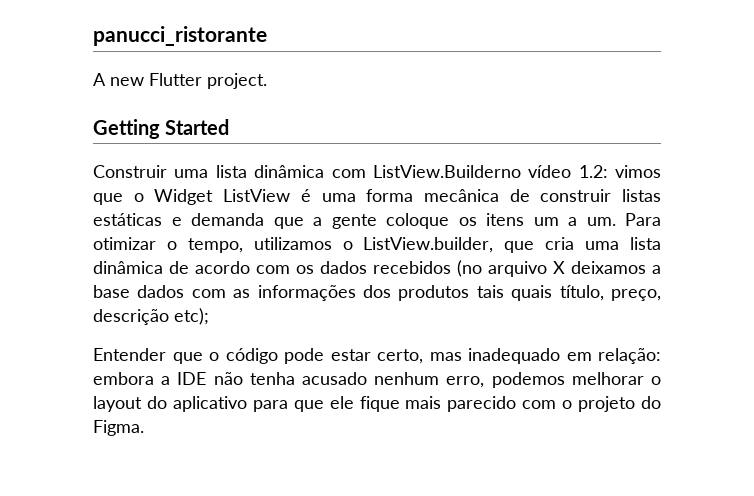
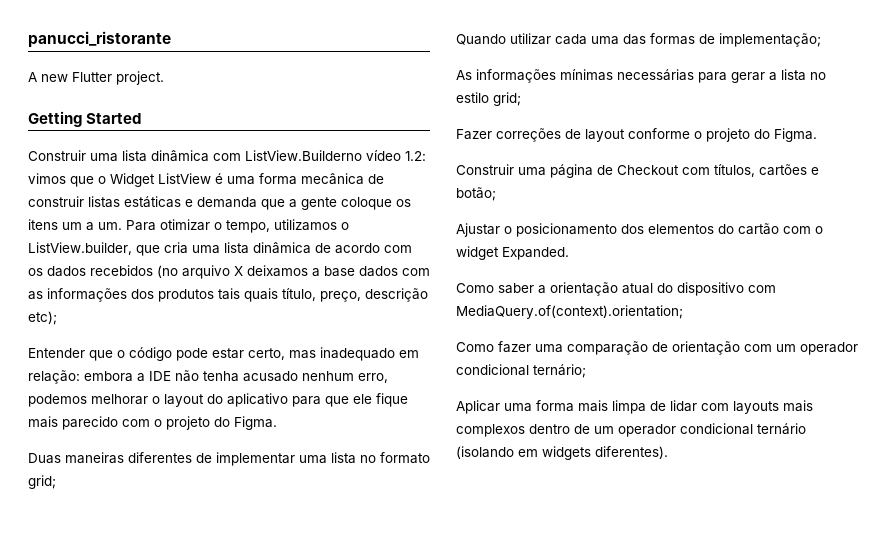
(144, 428) none -> [28,452,430,466] [28,475,56,489] [456,33,821,47] [456,69,826,83] [456,92,521,106] [456,128,817,142] [456,164,819,178] [456,187,496,201] [456,223,823,237] [456,246,569,260] [456,282,776,296] [456,305,683,319] [456,341,858,355] [456,364,586,378] [456,400,813,414] [456,423,806,437] [456,446,668,460] // Duas maneiras diferentes de implementar uma lista no formato grid; // Quando utilizar cada uma das formas de implementação; // As informações mínimas necessárias para gerar a lista no estilo grid; // Fazer correções de layout conforme o projeto do Figma. // Construir uma página de Checkout com títulos, cartões e botão; // Ajustar o posicionamento dos elementos do cartão com o widget Expanded. // Como saber a orientação atual do dispositivo com MediaQuery.of(context).orientation; // Como fazer uma comparação de orientação com um operador condicional ternário; // Aplicar uma forma mais limpa de lidar com layouts mais complexos dentro de um operador condicional ternário (isolando em widgets diferentes).

